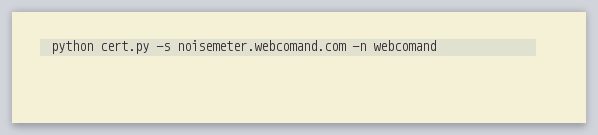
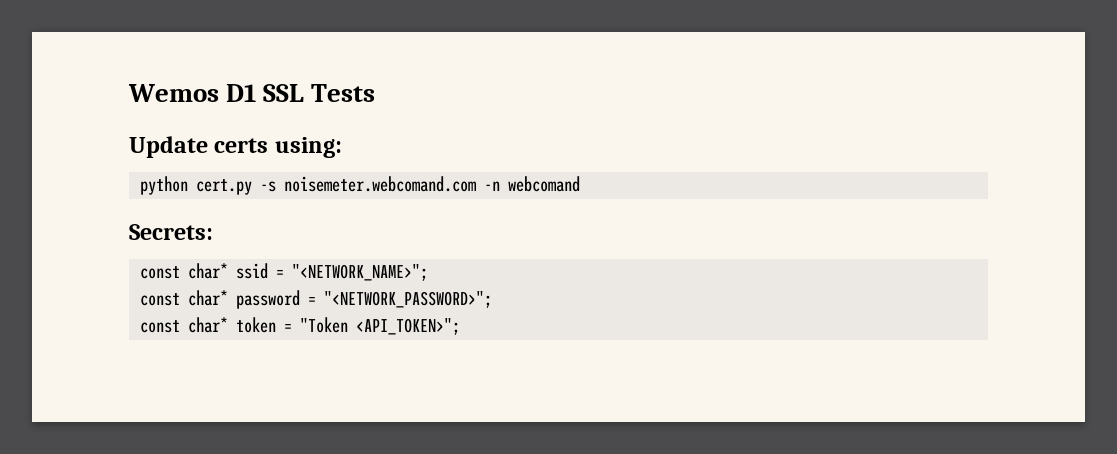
(50, 47) none -> [128,84,376,102] [129,136,342,158] Wemos D1 SSL Tests // Update certs using: //
(436, 45) none -> [129,224,213,240] [140,263,429,281] [140,290,493,309] [140,317,461,335] // Secrets: // const char* ssid = "<NETWORK_NAME>"; // const char* password = "<NETWORK_PASSWORD>"; // const char* token = "Token <API_TOKEN>";

